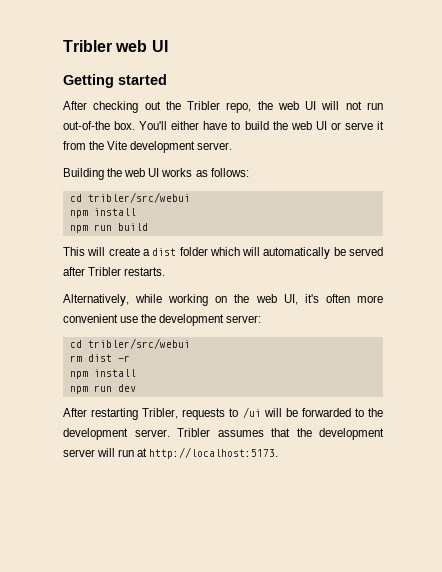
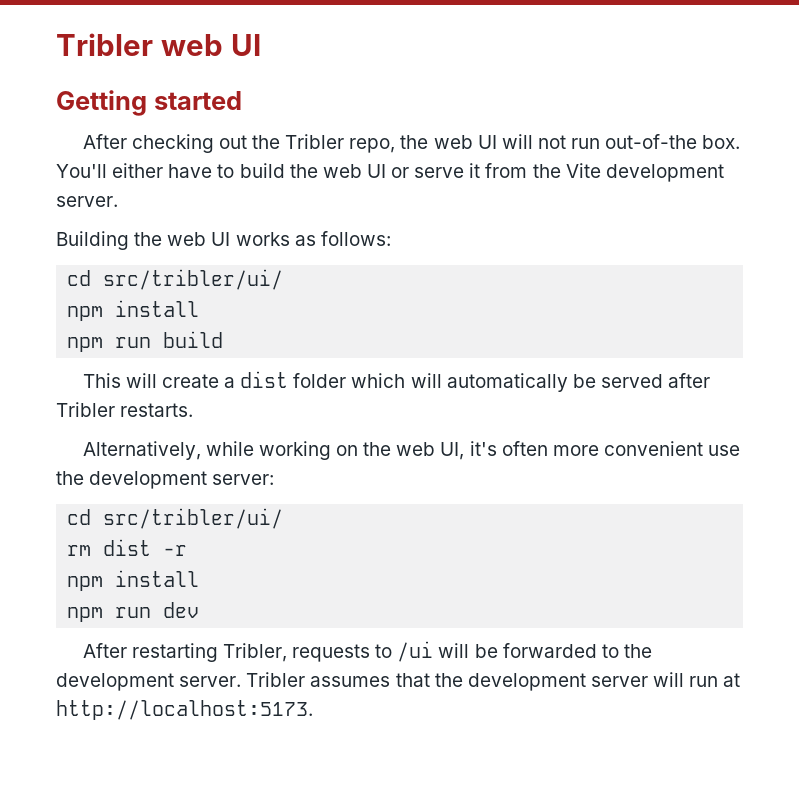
[87,192,190,203] tribler/src/webui -> [103,269,284,290] src/tribler/ui/
[87,338,190,349] tribler/src/webui -> [103,508,284,529] src/tribler/ui/

